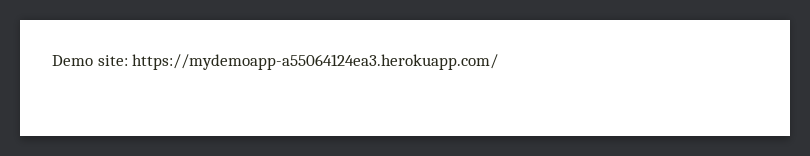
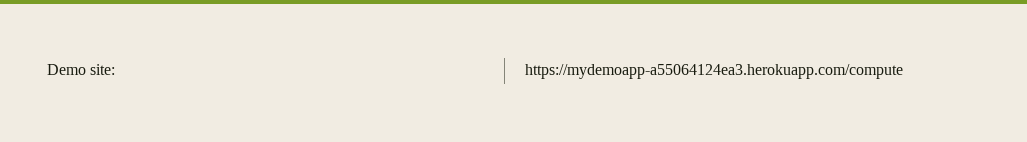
[132,54,499,70] https://mydemoapp-a55064124ea3.herokuapp.com/ -> [525,64,903,79] https://mydemoapp-a55064124ea3.herokuapp.com/compute

